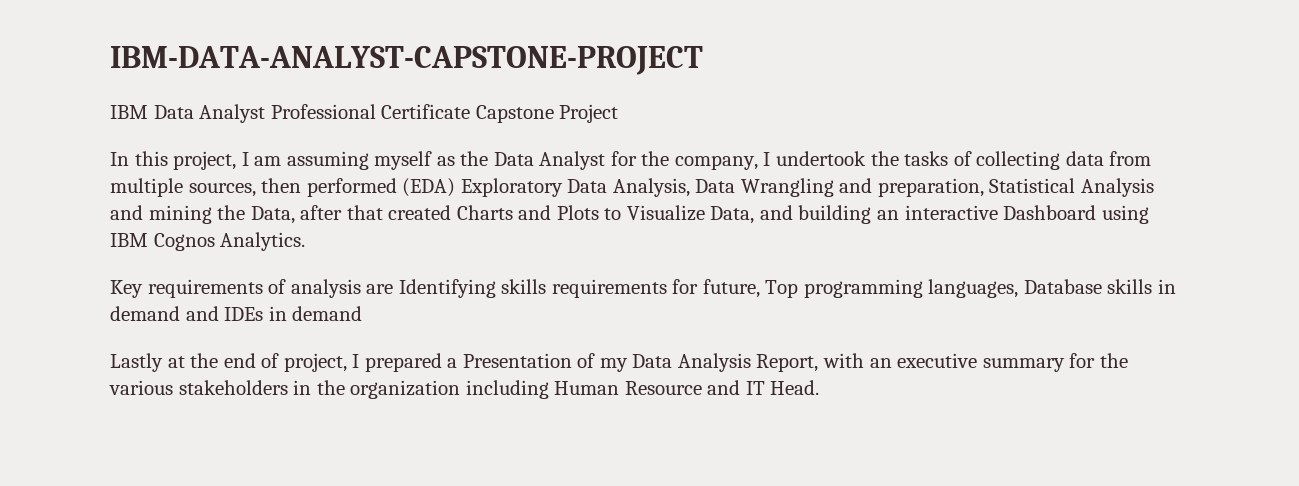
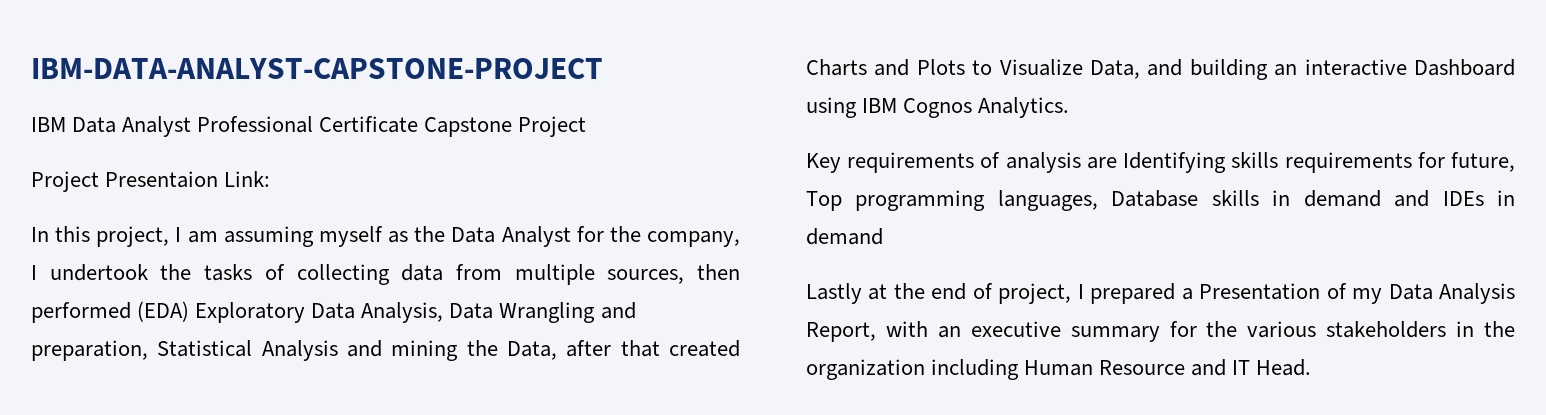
(619, 113) none -> [31,171,271,192] // Project Presentaion Link:

